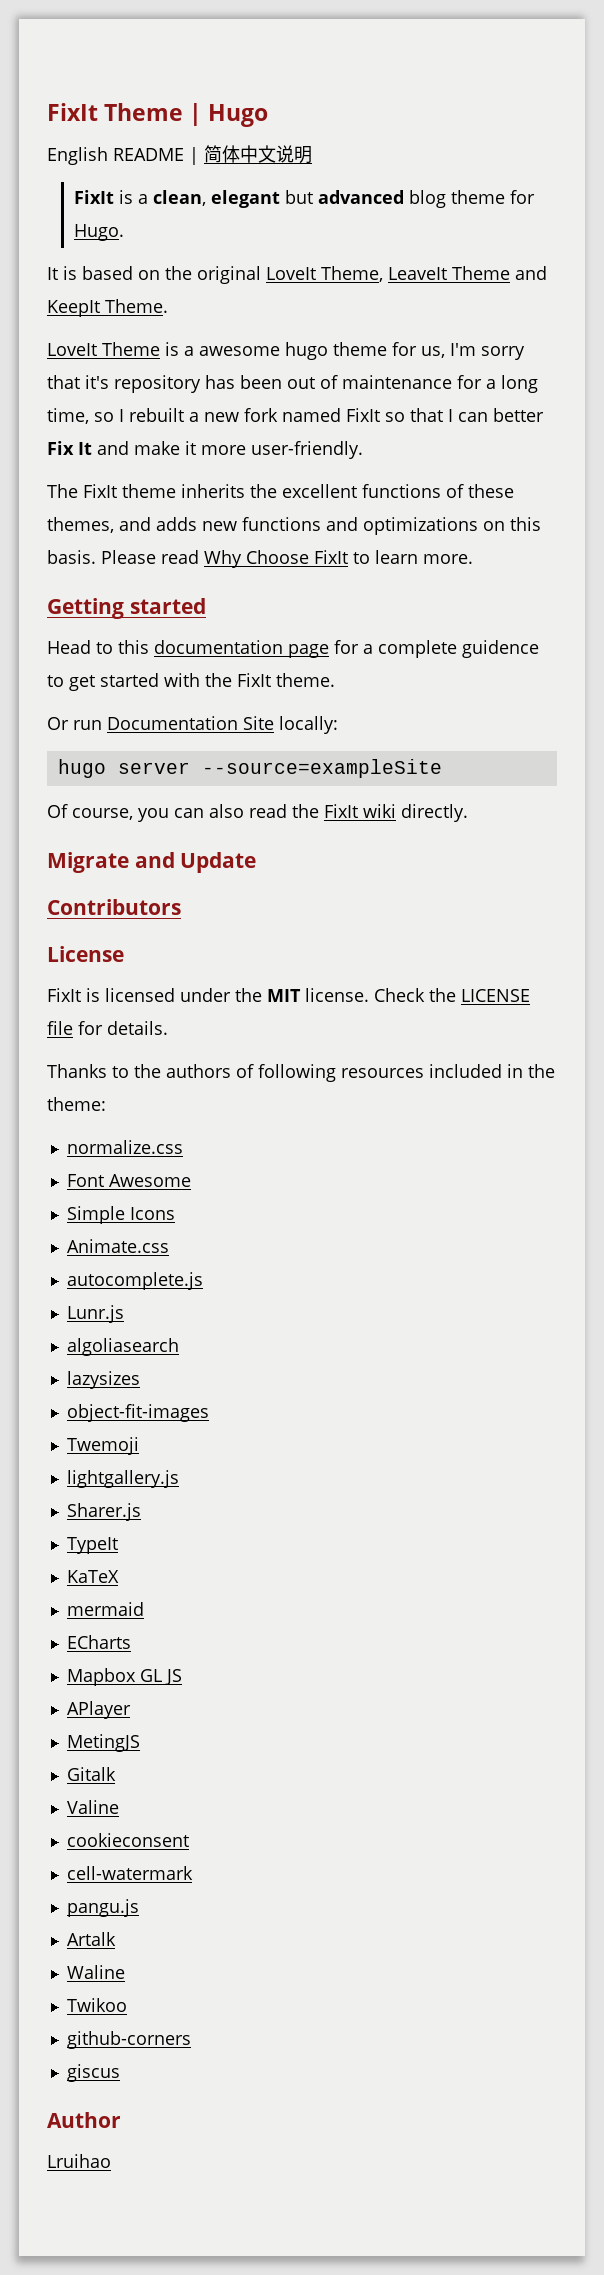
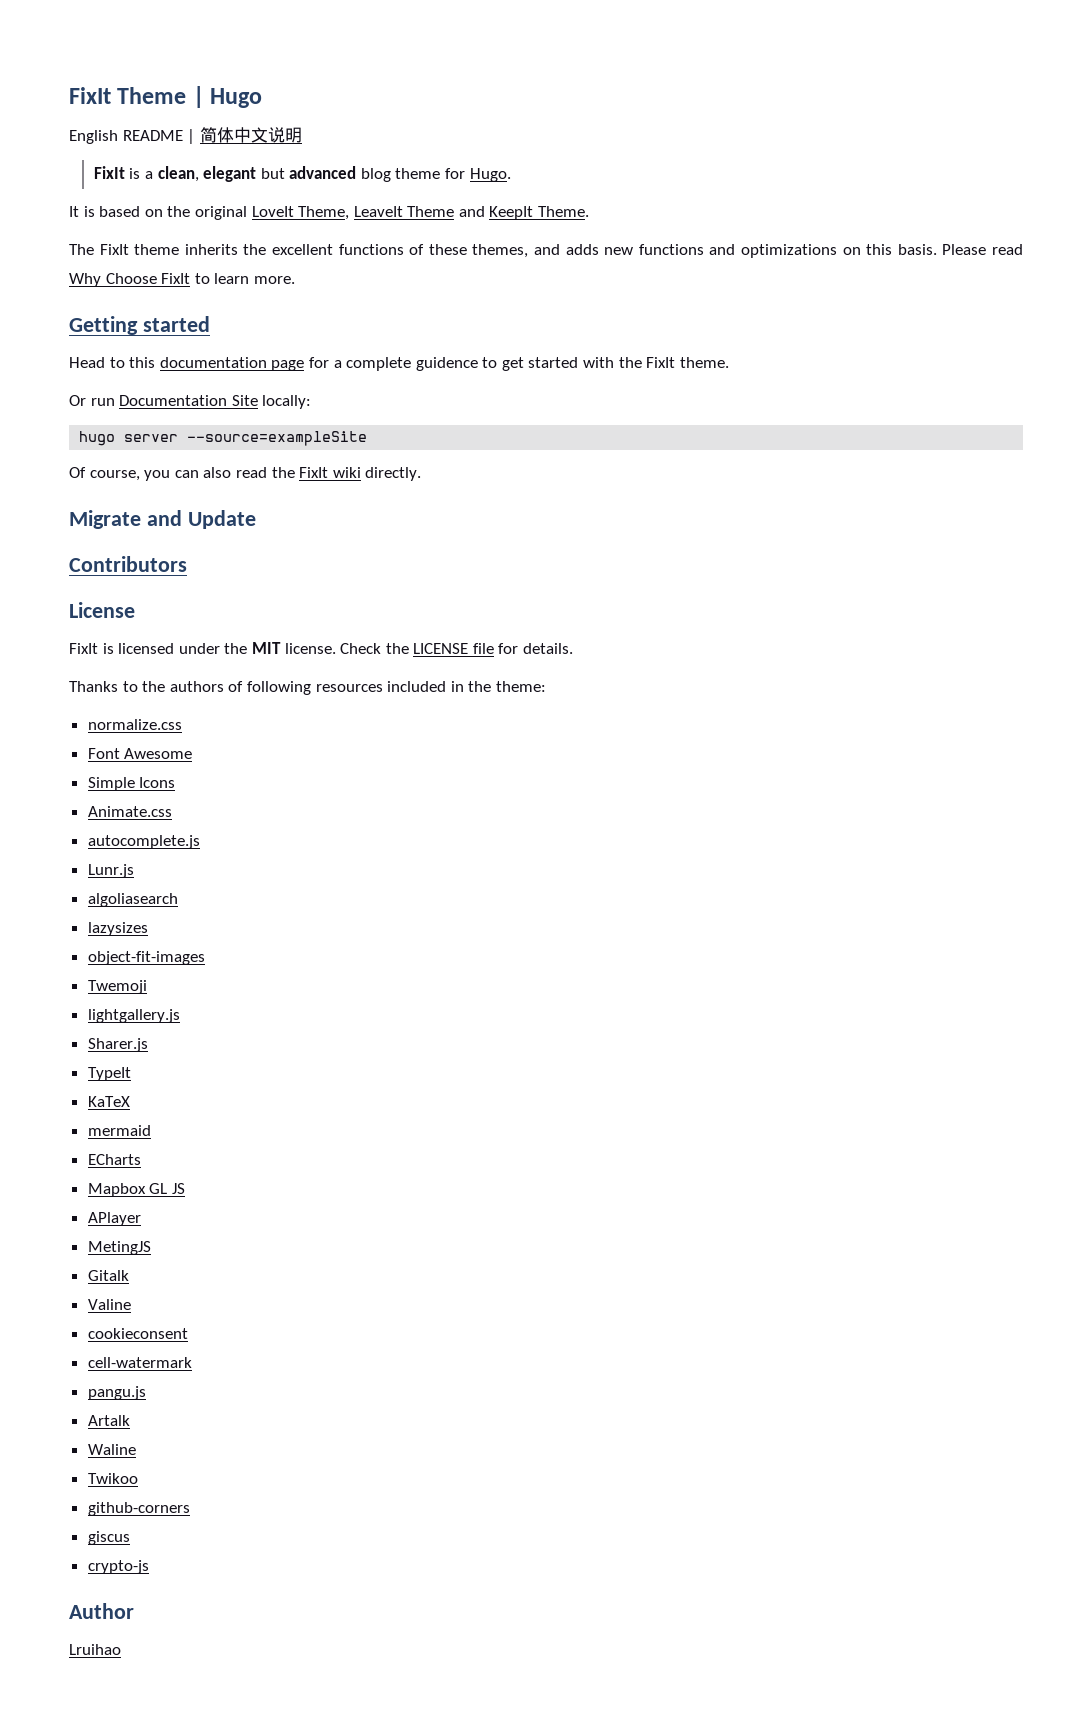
[47,342,525,360] [47,375,538,393] [47,408,544,424] [47,441,363,459] // LoveIt Theme is a awesome hugo theme for us, I'm sorry that it's repository has been out of maintenance for a long time, so I rebuilt a new fork named FixIt so that I can better Fix It and make it more user-friendly. -> (590, 211) none
(120, 2073) none -> [87,1560,149,1574] // crypto-js

